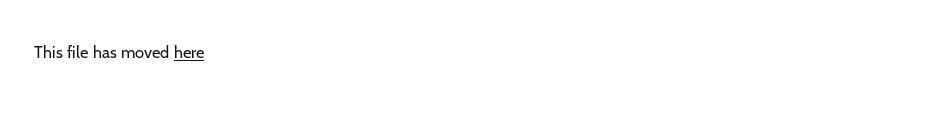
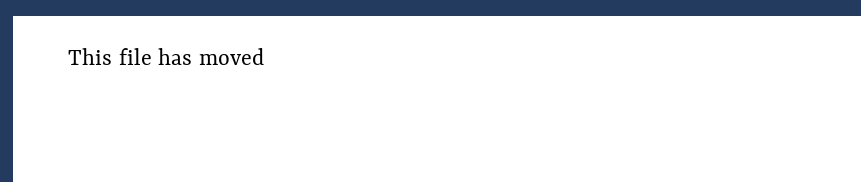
[173,45,204,58] here -> (264, 56) none

